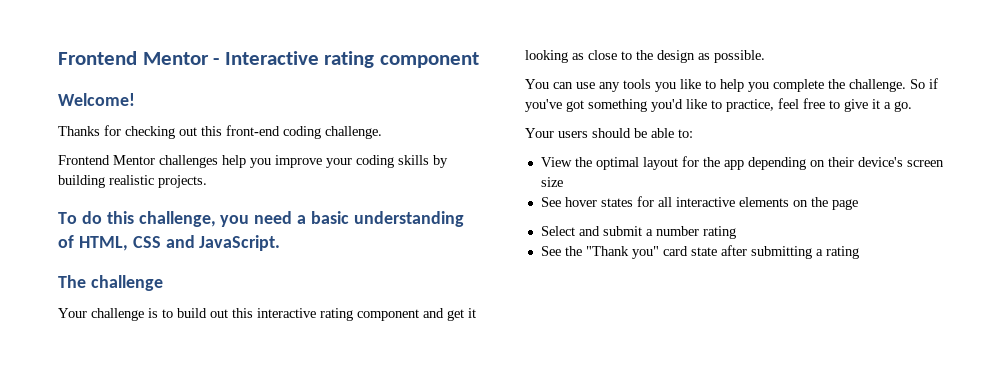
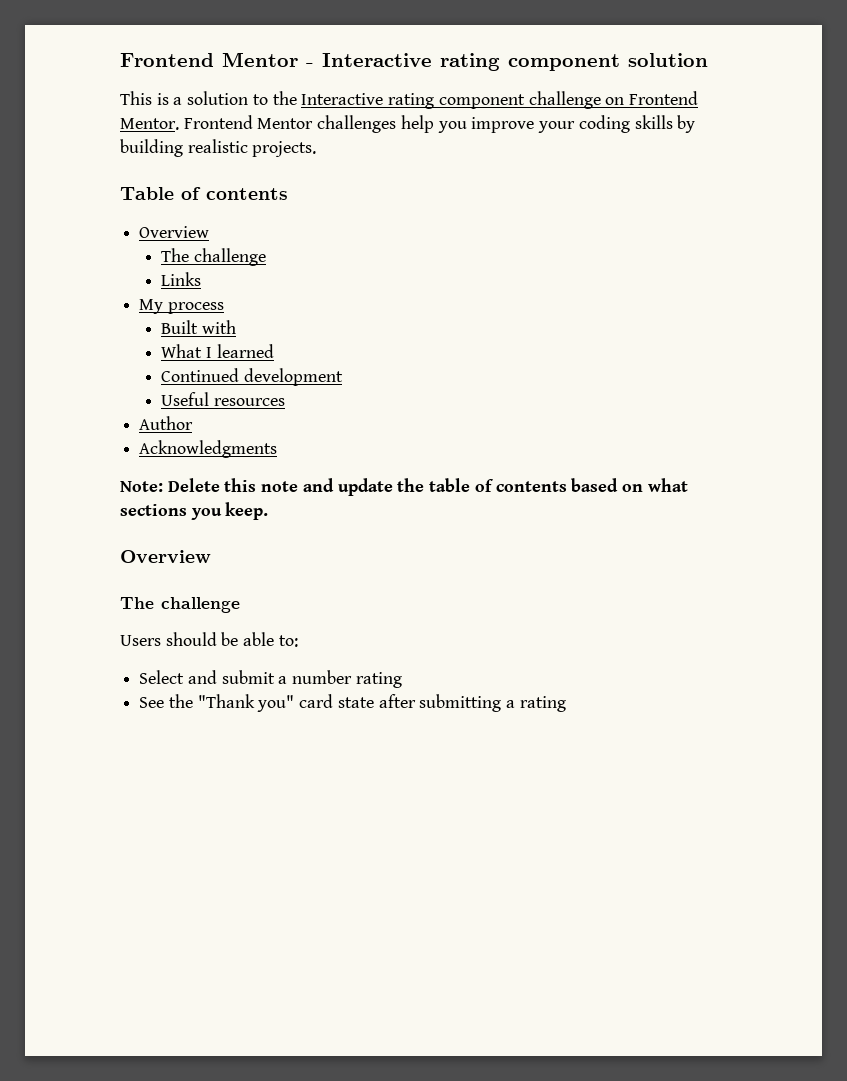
[58,93,135,106] [58,125,382,139] // Welcome! // Thanks for checking out this front-end coding challenge. // -> [628,53,708,67] [120,91,698,109] [120,118,179,130] solution // This is a solution to the Interactive rating component challenge on Frontend Mentor.
[58,211,464,227] [58,235,281,251] [58,275,163,291] [58,308,476,321] [525,50,765,63] [525,78,938,92] [525,98,912,112] [525,128,693,138] [540,156,944,170] [540,177,563,187] [540,196,858,210] To do this challenge, you need a basic understanding of HTML, CSS and JavaScript. // The challenge // Your challenge is to build out this interactive rating component and get it looking as close to the design as possible. // You can use any tools you like to help you complete the challenge. So if you've got something you'd like to practice, feel free to give it a go. // Your users should be able to: // View the optimal layout for the app depending on their device's screen size // See hover states for all interactive elements on the page -> [120,187,288,200] [139,226,210,238] [161,248,267,266] [161,272,202,286] [139,299,224,314] [161,320,237,334] [161,344,274,358] [161,368,344,386] [161,392,286,406] [139,416,194,430] [139,440,278,458] [120,478,688,496] [120,502,269,520] [120,550,211,563] [120,597,240,613] [120,632,298,647] Table of contents // Overview // The challenge // Links // My process // Built with // What I learned // Continued development // Useful resources // Author // Acknowledgments // Note: Delete this note and update the table of contents based on what sections you keep. // Overview // The challenge // Users should be able to:

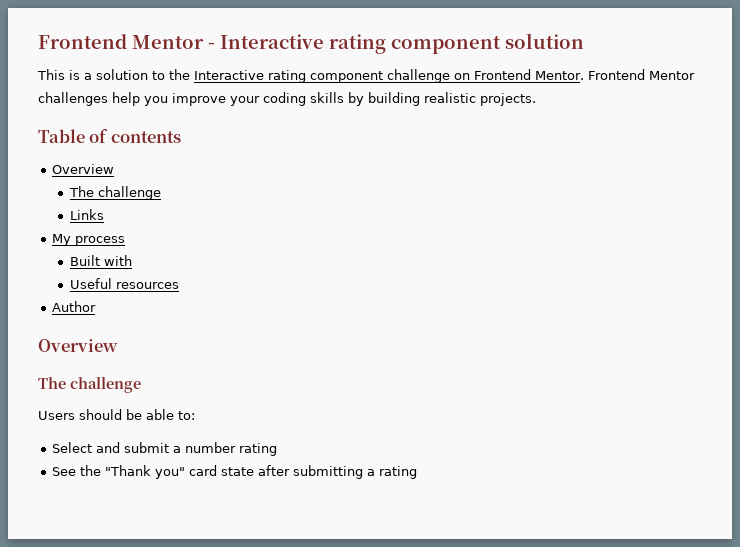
[161,344,274,358] [161,368,344,386] [161,392,286,406] [139,416,194,430] [139,440,278,458] [120,478,688,496] [120,502,269,520] What I learned // Continued development // Useful resources // Author // Acknowledgments // Note: Delete this note and update the table of contents based on what sections you keep. -> [69,278,179,289] [52,301,97,312] Useful resources // Author

